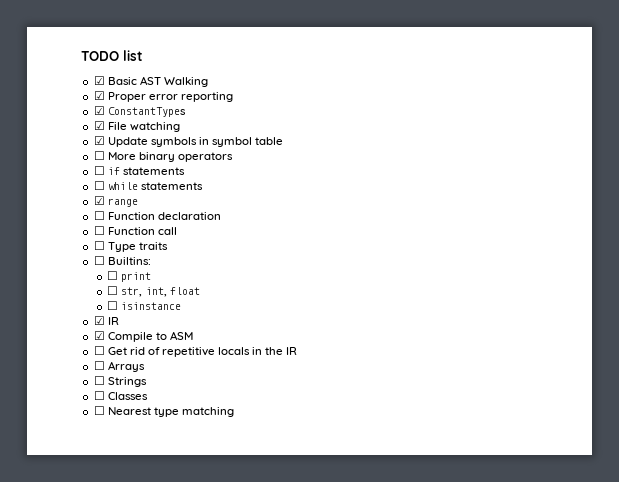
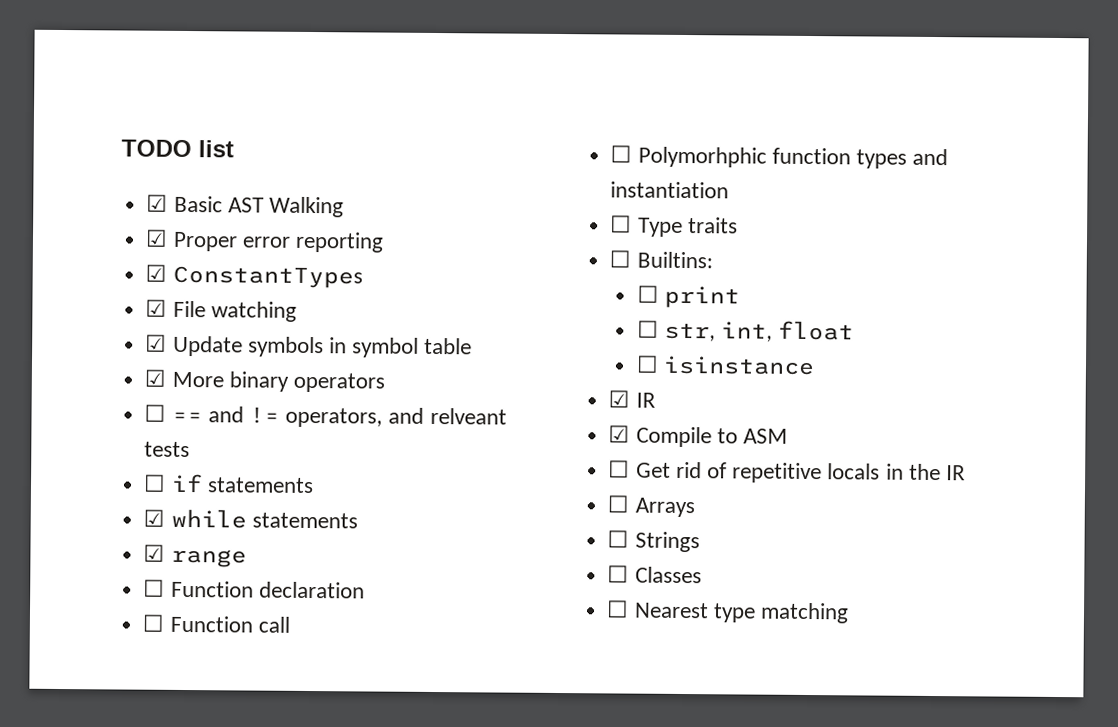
[93,151,105,160] ☐ -> [144,369,167,387] ☑
(233, 157) none -> [144,404,507,428] [144,441,191,458] // ☐ == and != operators, and relveant tests
[93,181,105,190] ☐ -> [143,509,166,527] ☑
(177, 231) none -> [610,145,949,169] [610,181,730,199] // ☐ Polymorhphic function types and instantiation

